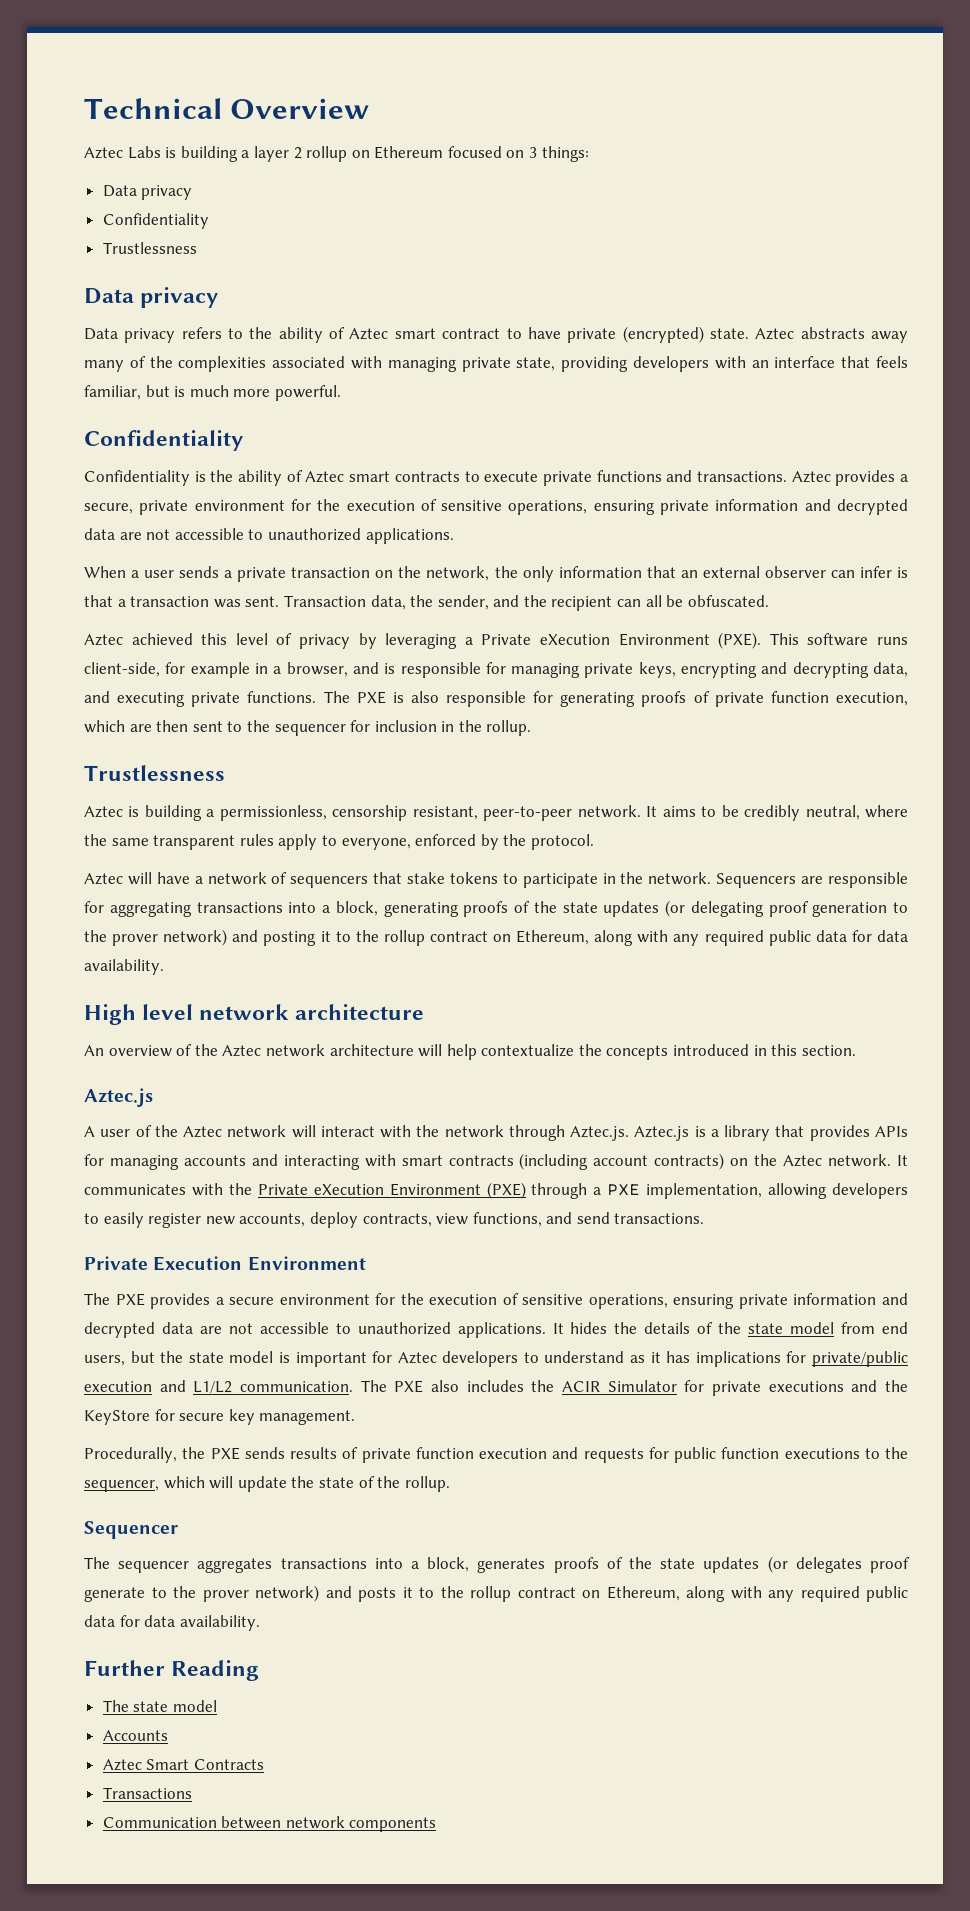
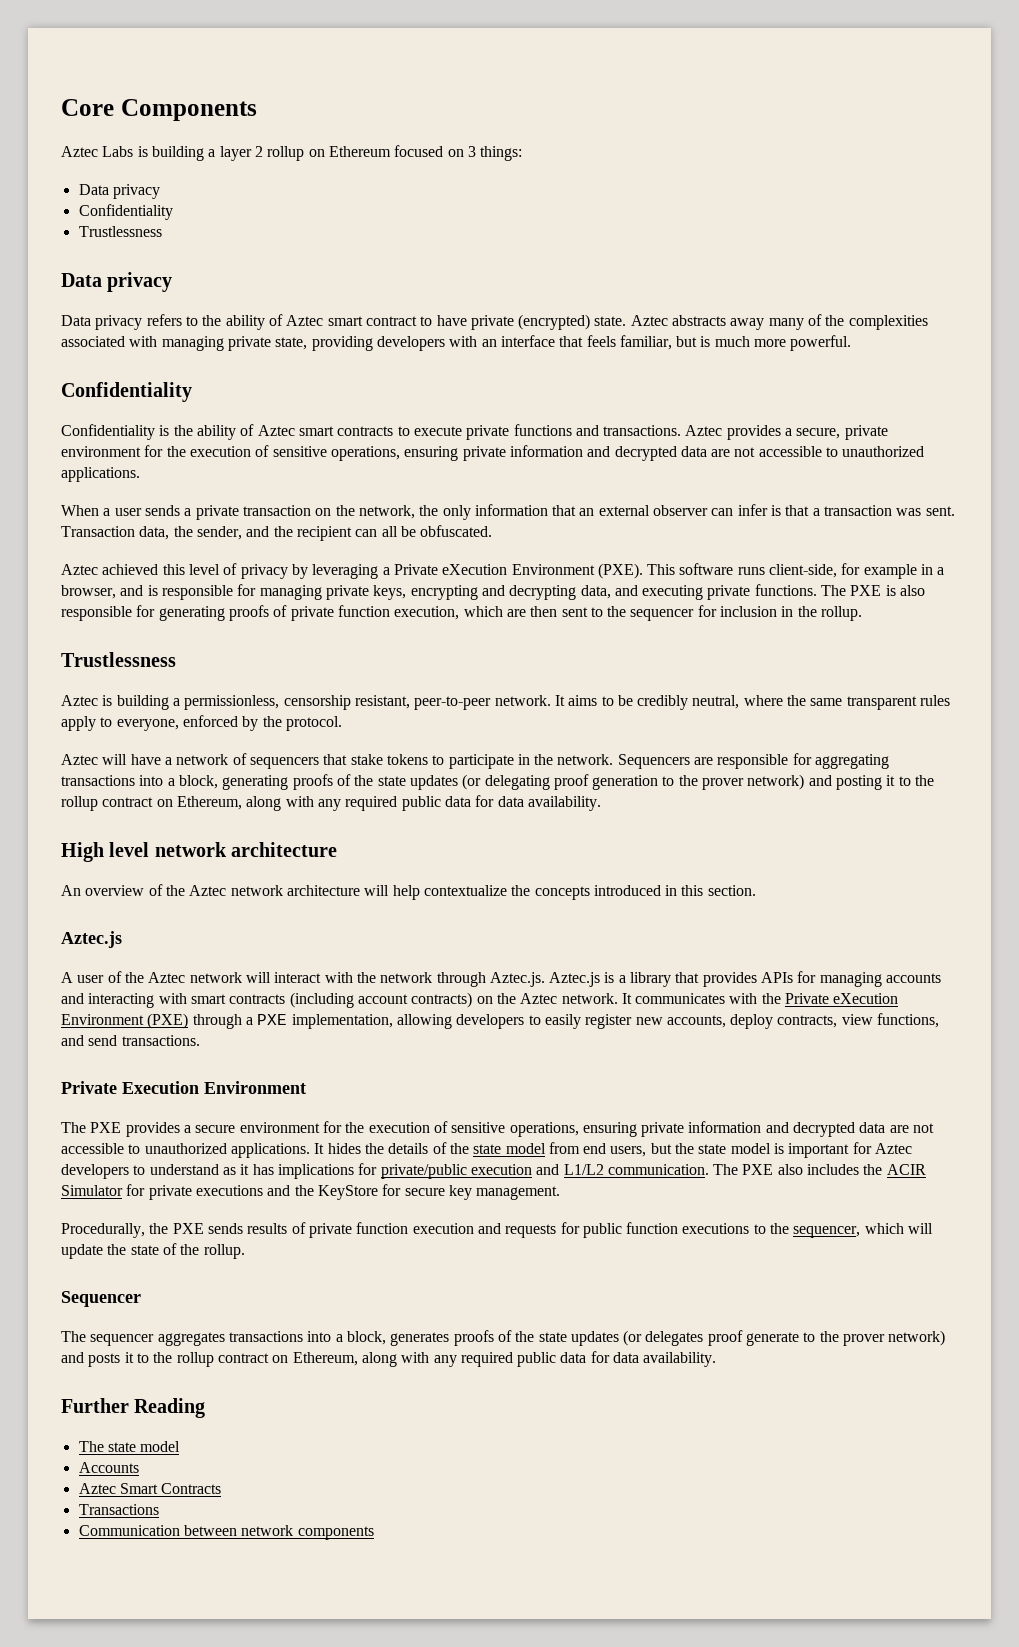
[84,98,370,119] Technical Overview -> [61,99,257,121] Core Components

